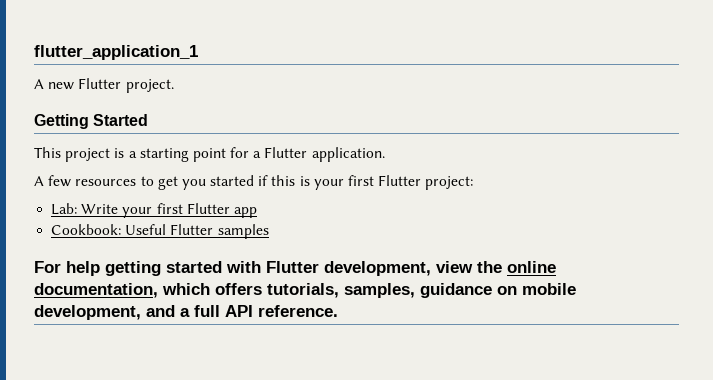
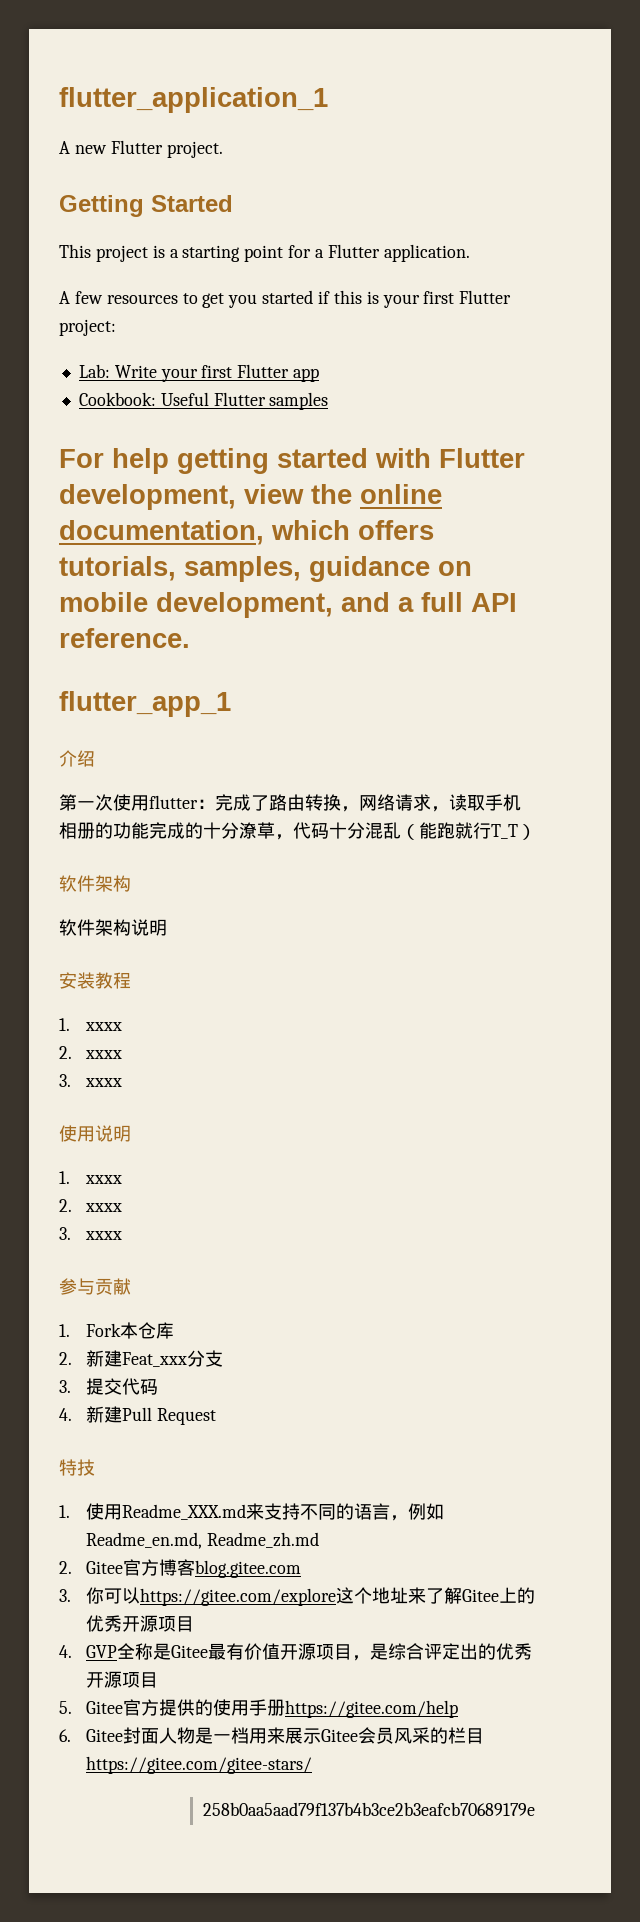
(338, 311) none -> [59,691,231,717] [59,750,95,767] [59,794,521,812] [59,822,536,840] [59,875,131,892] [59,919,167,936] [59,972,131,989] [59,1018,122,1031] [59,1046,122,1059] [59,1074,122,1087] [59,1125,131,1142] [59,1171,122,1184] [59,1199,122,1212] [59,1227,122,1240] [59,1278,131,1295] [59,1322,174,1339] [59,1350,223,1367] [59,1378,158,1395] [59,1406,216,1425] [59,1459,95,1476] [59,1503,444,1521] [85,1532,319,1549] [59,1559,301,1578] [59,1587,535,1606] [85,1615,194,1632] [59,1643,532,1661] [85,1671,158,1688] [59,1699,458,1718] [59,1727,484,1744] [85,1756,312,1774] [202,1802,535,1816] // flutter_app_1 // 介绍 // 第一次使用flutter：完成了路由转换，网络请求，读取手机相册的功能完成的十分潦草，代码十分混乱（能跑就行T_T） // 软件架构 // 软件架构说明 // 安装教程 // 1. xxxx // 2. xxxx // 3. xxxx // 使用说明 // 1. xxxx // 2. xxxx // 3. xxxx // 参与贡献 // 1. Fork本仓库 // 2.新建Feat_xxx分支 // 3.提交代码 // 4.新建Pull Request // 特技 // 1.使用Readme_XXX.md来支持不同的语言，例如Readme_en.md, Readme_zh.md // 2. Gitee官方博客blog.gitee.com // 3.你可以https://gitee.com/explore这个地址来了解Gitee上的优秀开源项目 // 4. GVP全称是Gitee最有价值开源项目，是综合评定出的优秀开源项目 // 5. Gitee官方提供的使用手册https://gitee.com/help // 6. Gitee封面人物是一档用来展示Gitee会员风采的栏目https://gitee.com/gitee-stars/ // 258b0aa5aad79f137b4b3ce2b3eafcb70689179e

